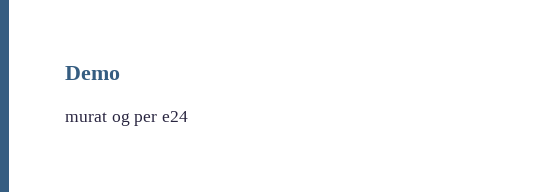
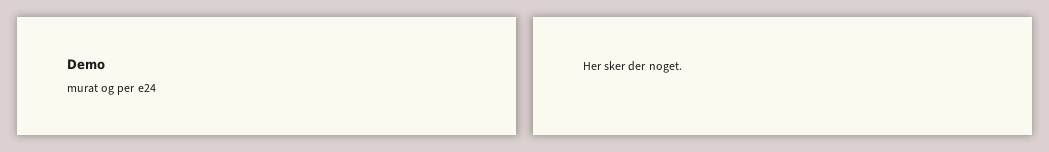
(189, 116) none -> [583,61,682,73] // Her sker der noget.

